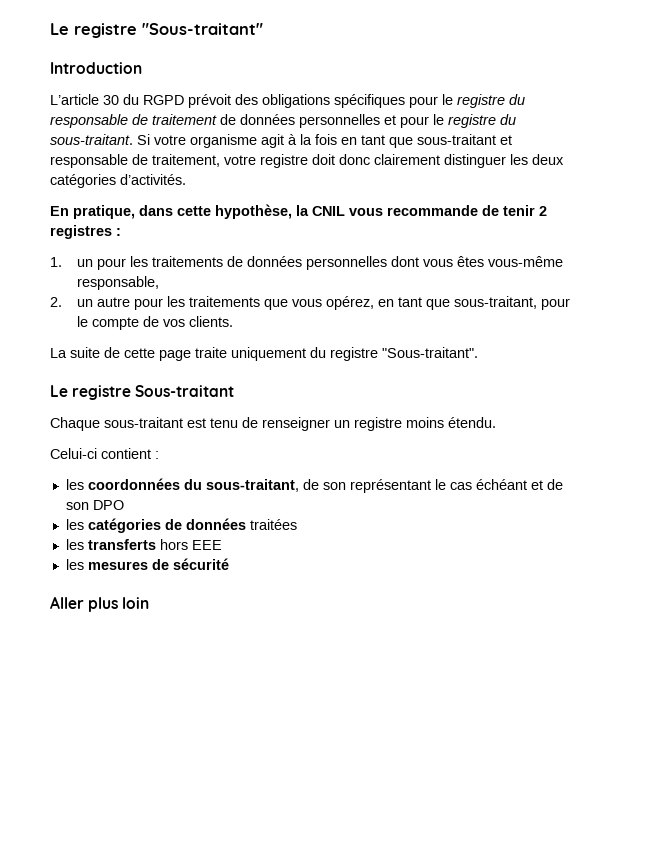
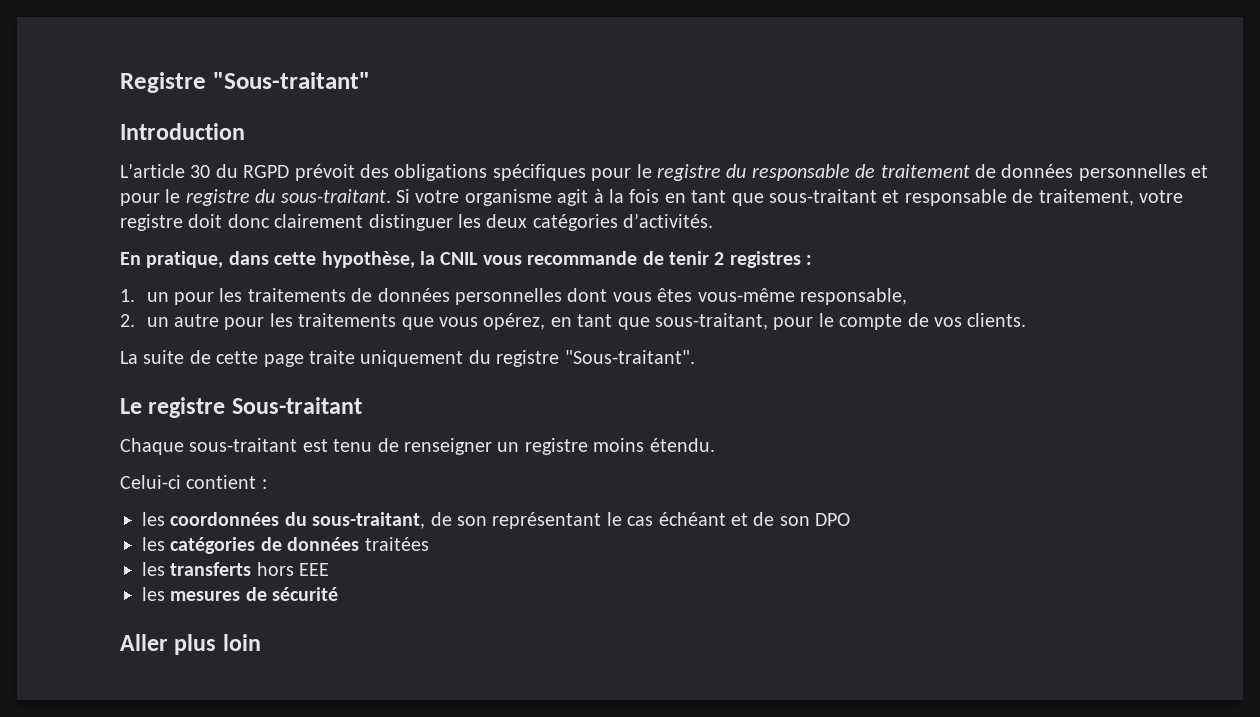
[50,23,137,38] Le registre -> [120,72,206,93] Registre

